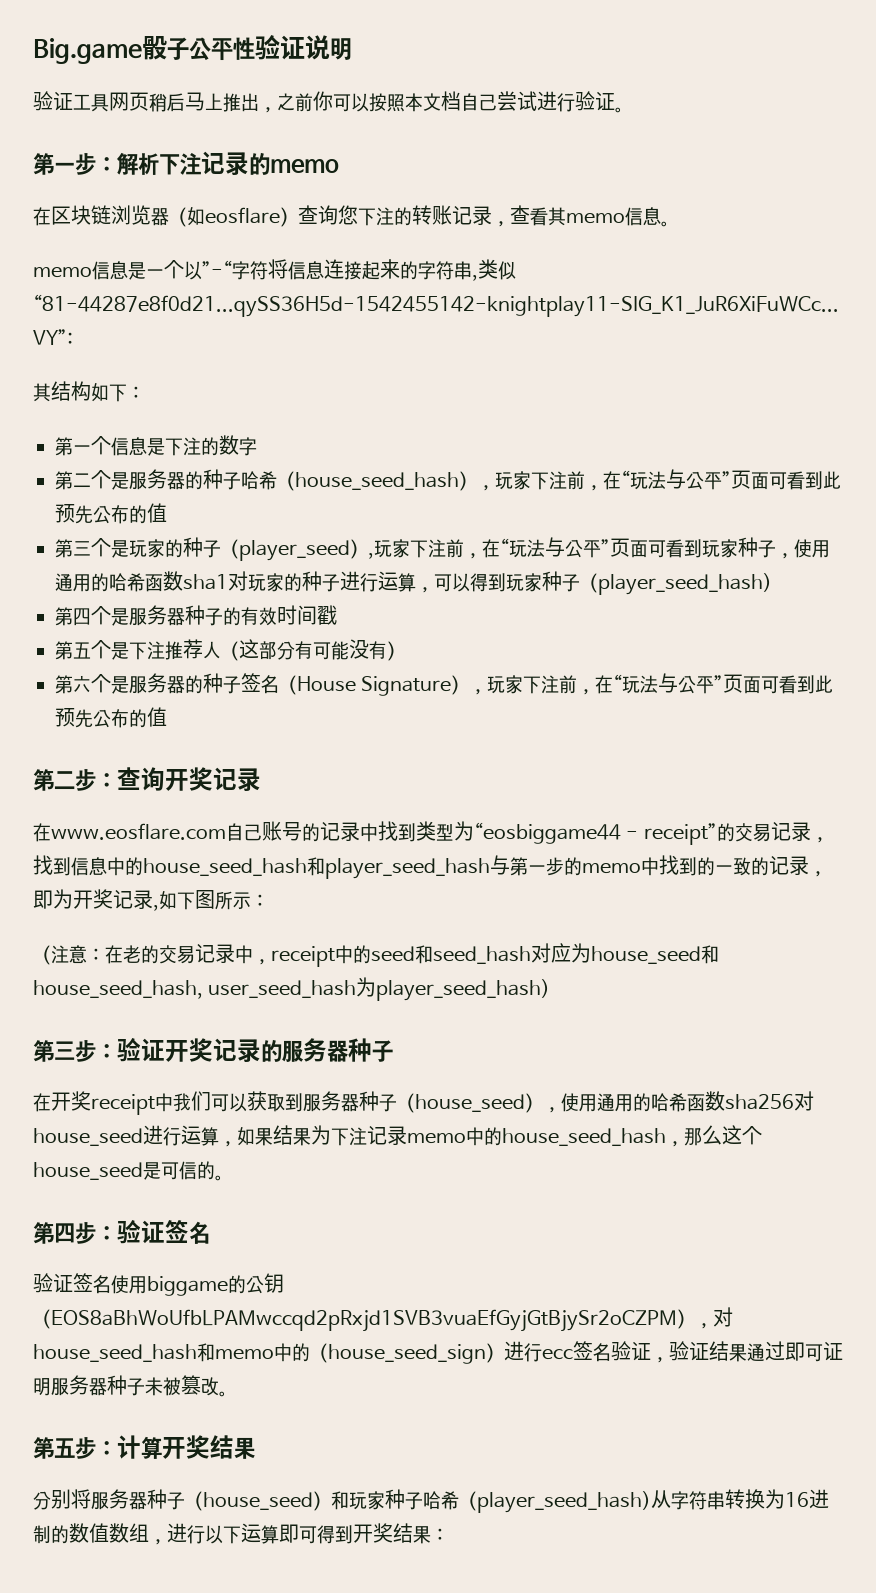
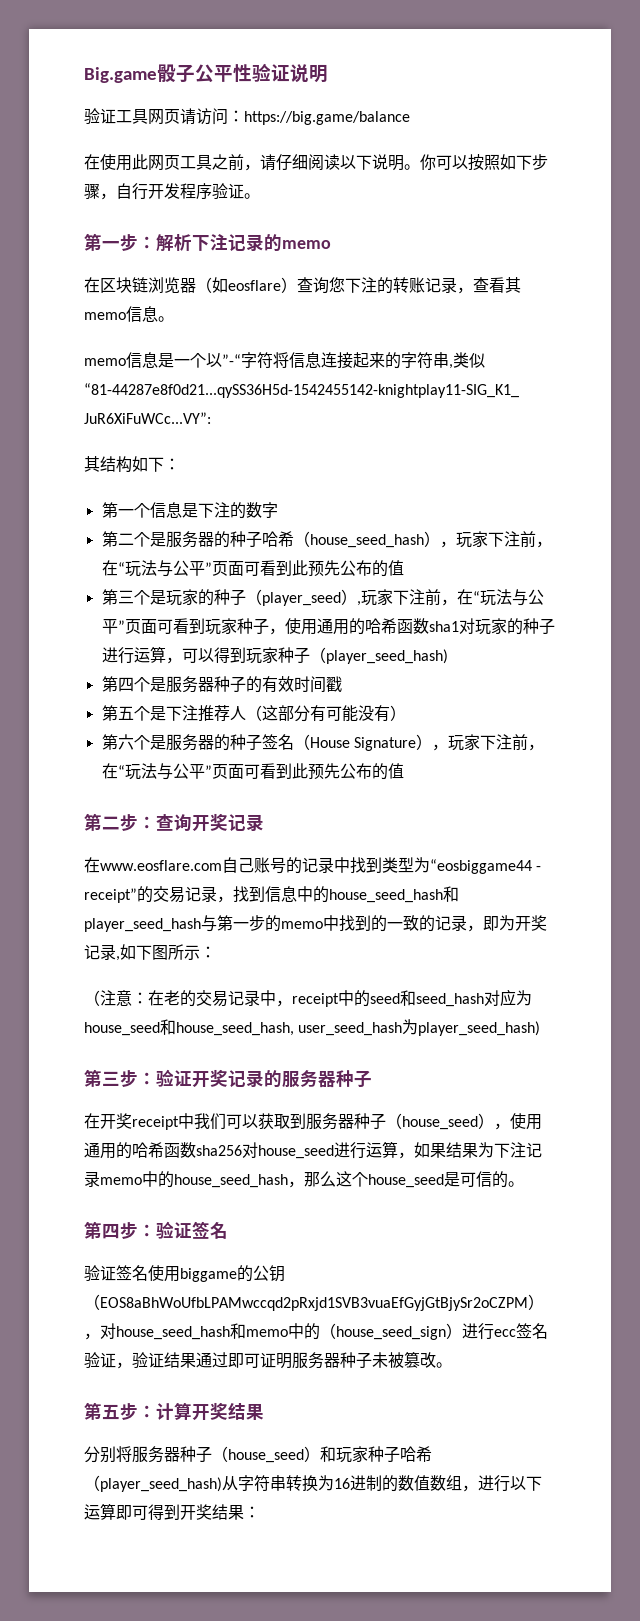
[149,91,575,113] 稍后马上推出，之前你可以按照本文档自己尝试进行 -> [180,108,410,125] [84,154,548,171] [84,183,212,200] 请访问：https://big.game/balance // 在使用此网页工具之前，请仔细阅读以下说明。你可以按照如下步骤，自行开发程序

